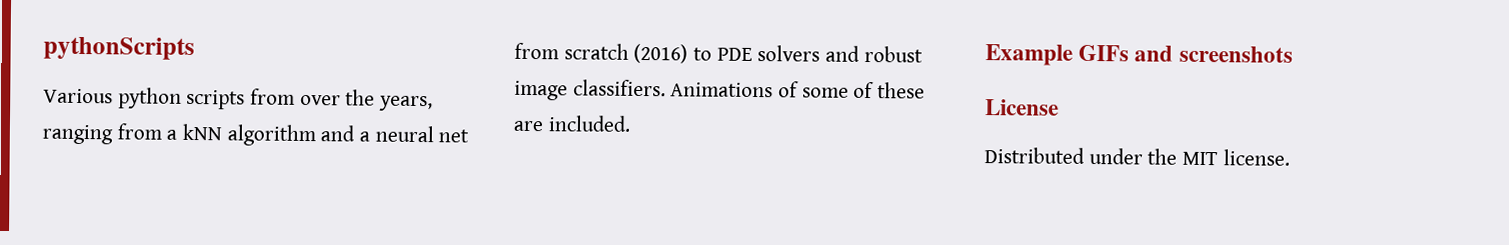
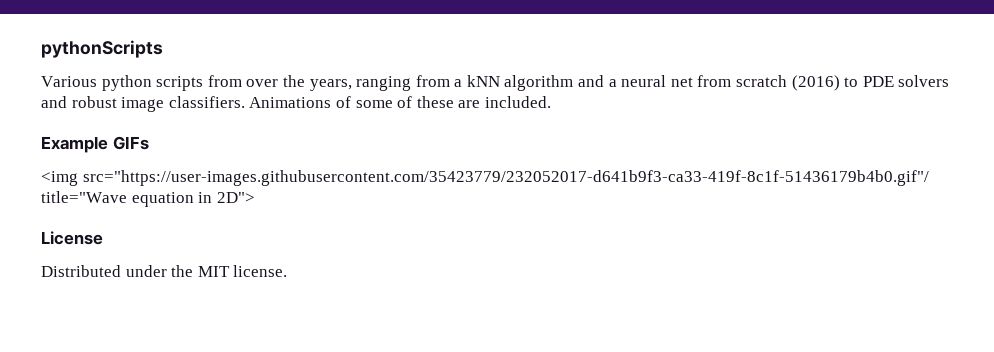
[1134,45,1293,63] and screenshots -> [41,170,929,186] [41,191,255,207] // <img src="https://user-images.githubusercontent.com/35423779/232052017-d641b9f3-ca33-419f-8c1f-51436179b4b0.gif"/ title="Wave equation in 2D">

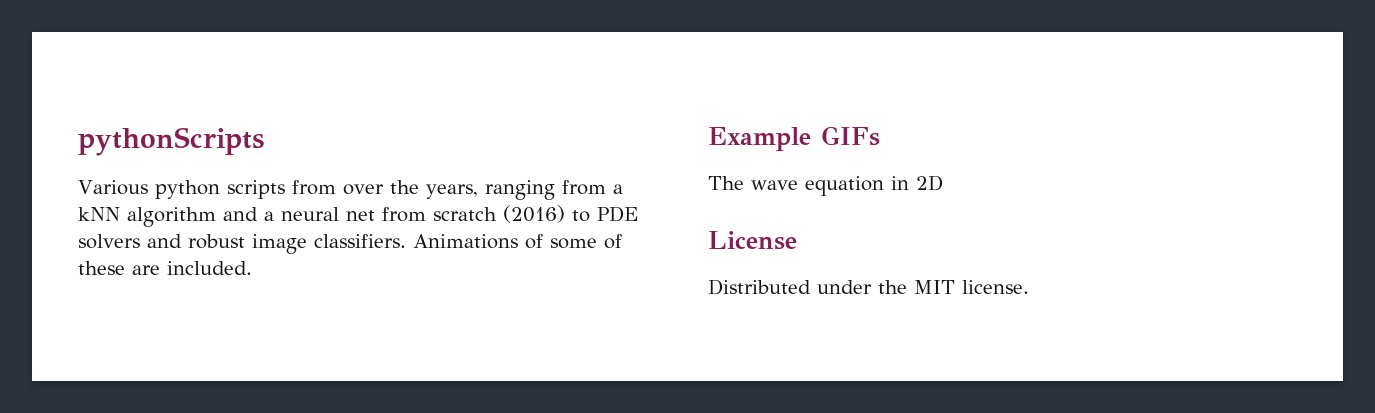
[41,170,929,186] [41,191,127,203] <img src="https://user-images.githubusercontent.com/35423779/232052017-d641b9f3-ca33-419f-8c1f-51436179b4b0.gif"/ title="Wave -> [708,176,798,190] The wave
[216,192,255,203] 2D"> -> [916,175,943,191] 2D

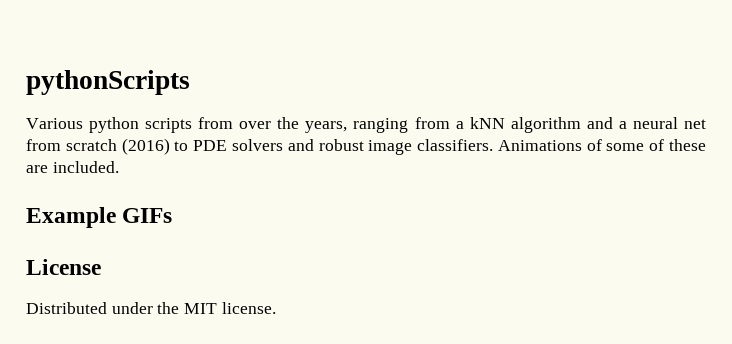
[708,175,943,196] // The wave equation in 2D -> (173, 215) none

